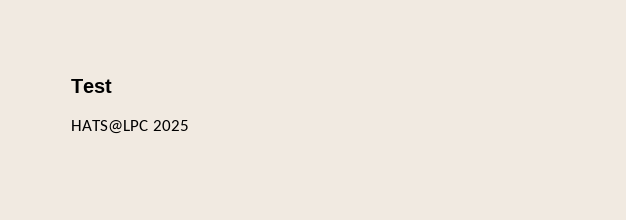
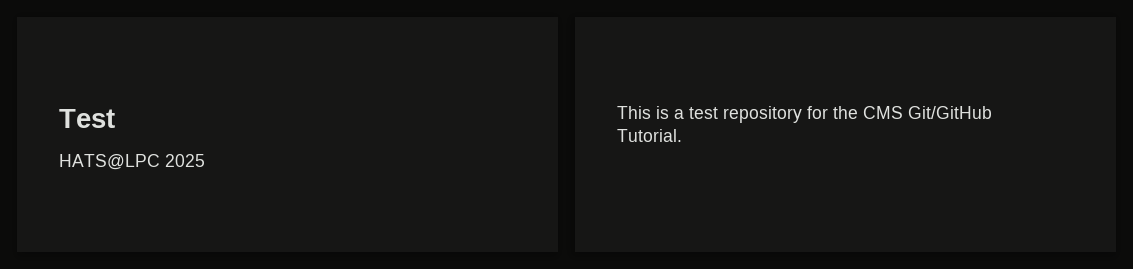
(189, 125) none -> [617,106,992,123] [617,129,682,142] // This is a test repository for the CMS Git/GitHub Tutorial.

